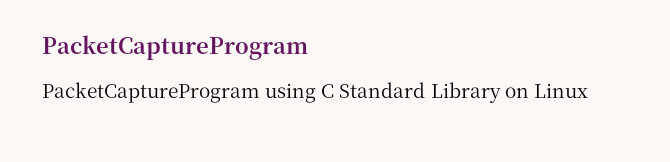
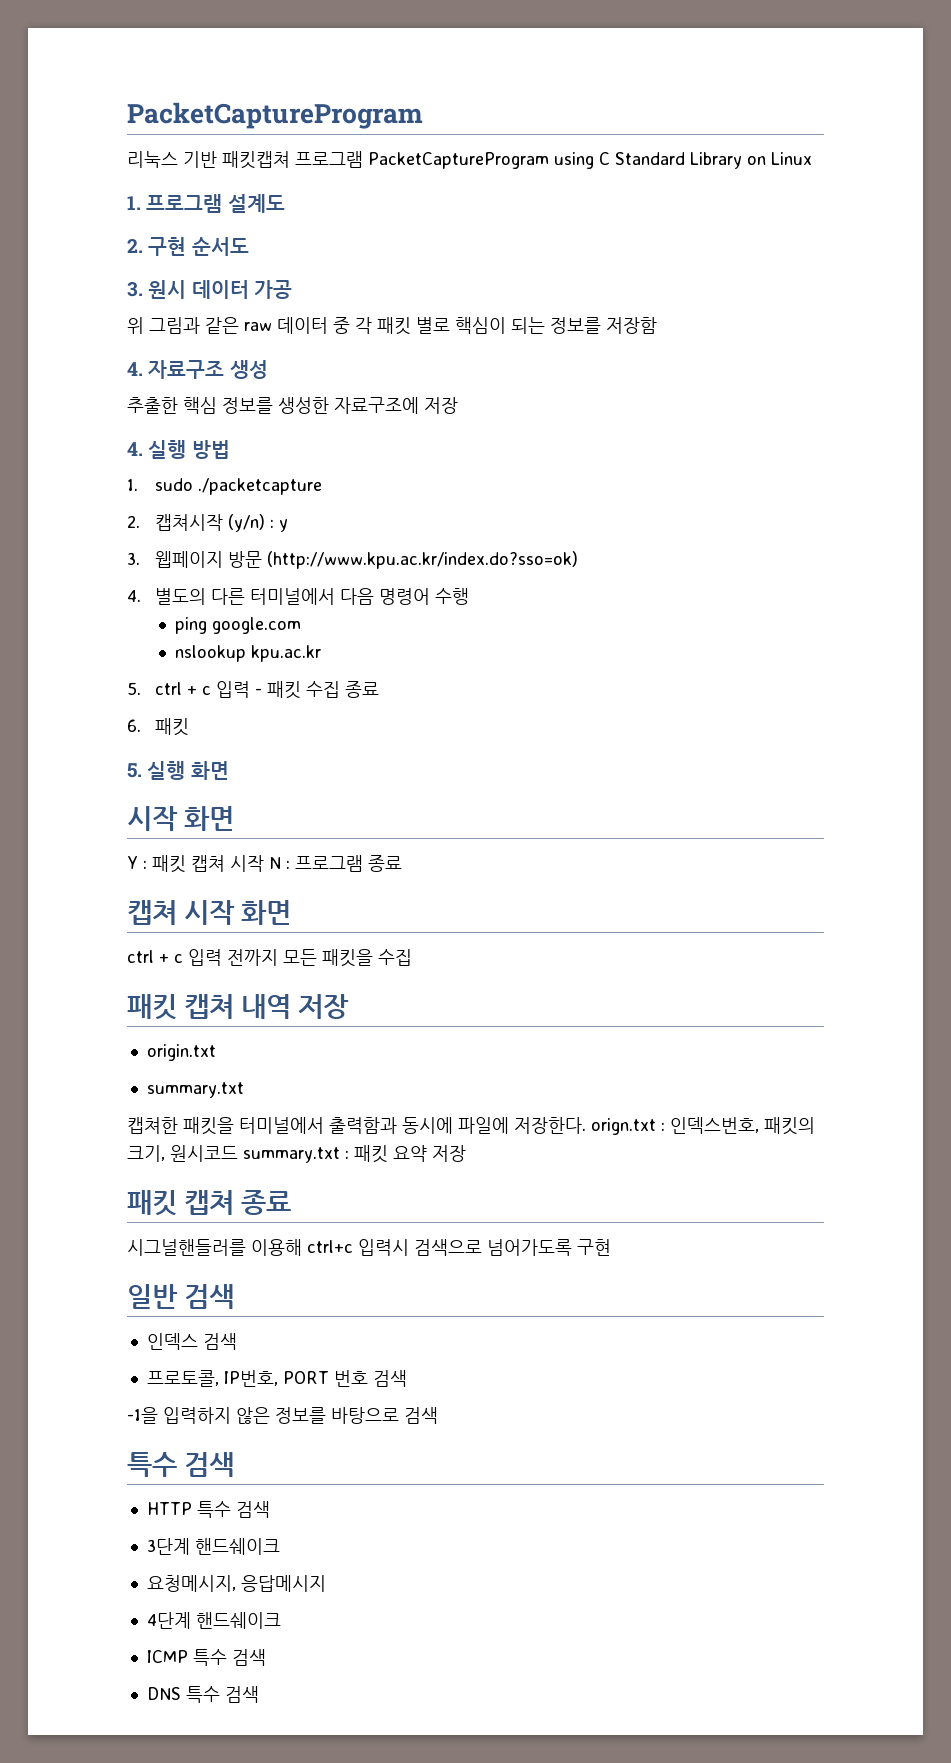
(308, 47) none -> [127,151,363,169] 리눅스 기반 패킷캡쳐 프로그램
(588, 90) none -> [127,194,285,213] [127,237,249,256] [127,280,292,299] [127,317,657,335] [127,360,268,379] [127,397,458,414] [127,440,230,459] [127,478,322,495] [127,514,288,532] [127,551,578,569] [127,588,469,605] [174,617,301,634] [174,645,321,662] [127,681,379,699] [127,718,189,736] [127,761,229,780] [127,806,235,831] [127,855,402,873] [127,900,292,925] [127,949,412,967] [127,994,350,1020] [146,1044,216,1061] [146,1082,244,1098] [127,1117,815,1135] [127,1145,466,1163] [127,1190,292,1216] [127,1239,611,1256] [127,1284,235,1309] [146,1333,237,1350] [146,1370,407,1387] [127,1407,438,1424] [127,1452,235,1477] [146,1501,270,1518] [146,1538,280,1555] [146,1575,326,1592] [146,1612,281,1629] [146,1649,266,1666] [146,1686,259,1703] // 1. 프로그램 설계도 // 2. 구현 순서도 // 3. 원시 데이터 가공 // 위 그림과 같은 raw 데이터 중 각 패킷 별로 핵심이 되는 정보를 저장함 // 4. 자료구조 생성 // 추출한 핵심 정보를 생성한 자료구조에 저장 // 4. 실행 방법 // 1. sudo ./packetcapture // 2. 캡쳐시작 (y/n) : y // 3. 웹페이지 방문 (http://www.kpu.ac.kr/index.do?sso=ok) // 4. 별도의 다른 터미널에서 다음 명령어 수행 // ping google.com // nslookup kpu.ac.kr // 5. ctrl + c 입력 - 패킷 수집 종료 // 6. 패킷 // 5. 실행 화면 // 시작 화면 // Y : 패킷 캡쳐 시작 N : 프로그램 종료 // 캡쳐 시작 화면 // ctrl + c 입력 전까지 모든 패킷을 수집 // 패킷 캡쳐 내역 저장 // origin.txt // summary.txt // 캡쳐한 패킷을 터미널에서 출력함과 동시에 파일에 저장한다. orign.txt : 인덱스번호, 패킷의 크기, 원시코드 summary.txt : 패킷 요약 저장 // 패킷 캡쳐 종료 // 시그널핸들러를 이용해 ctrl+c 입력시 검색으로 넘어가도록 구현 // 일반 검색 // 인덱스 검색 // 프로토콜, IP번호, PORT 번호 검색 // -1을 입력하지 않은 정보를 바탕으로 검색 // 특수 검색 // HTTP 특수 검색 // 3단계 핸드쉐이크 // 요청메시지, 응답메시지 // 4단계 핸드쉐이크 // ICMP 특수 검색 // DNS 특수 검색

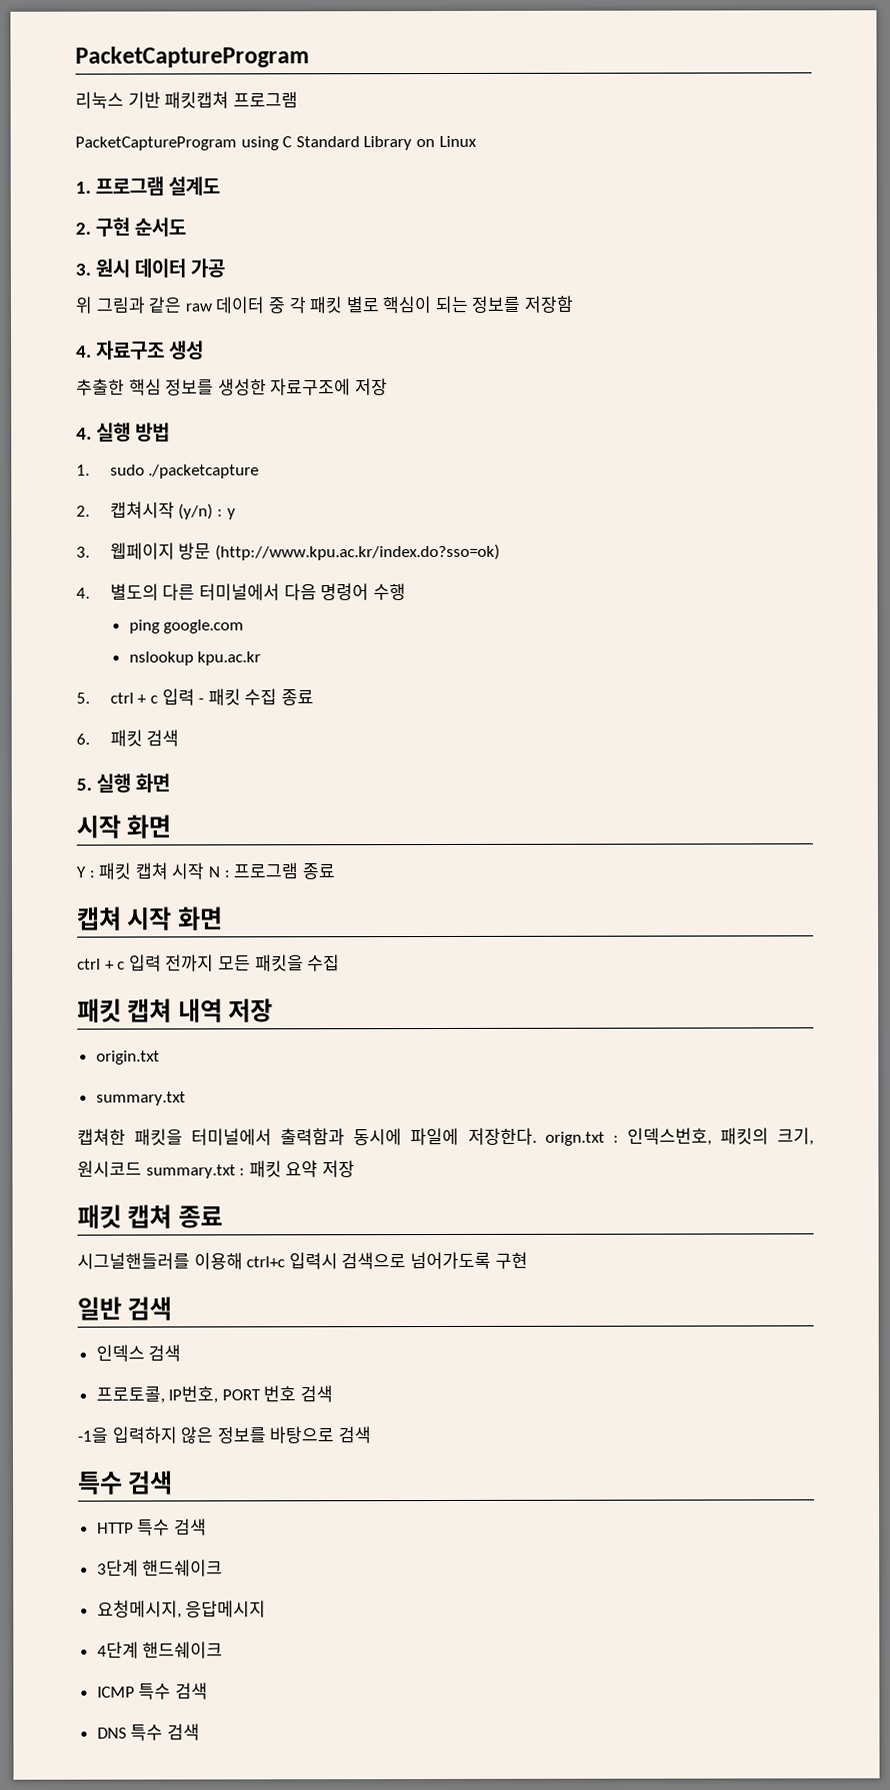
(363, 159) none -> (298, 100) //
(189, 727) none -> [146,729,180,747] 검색

